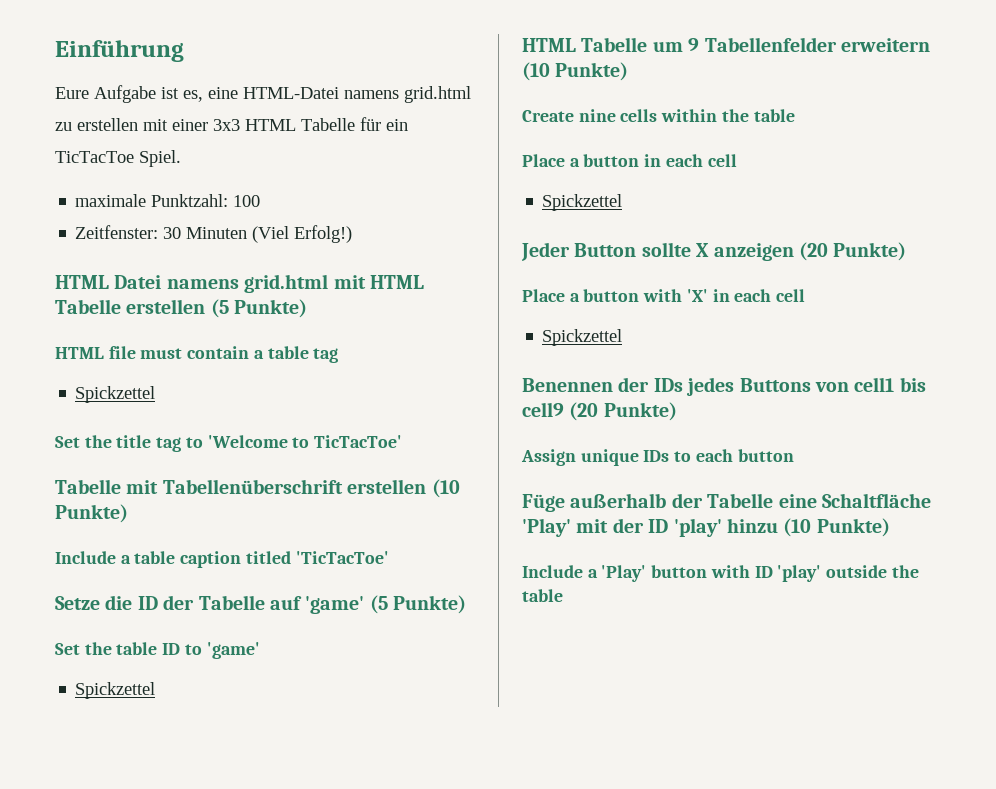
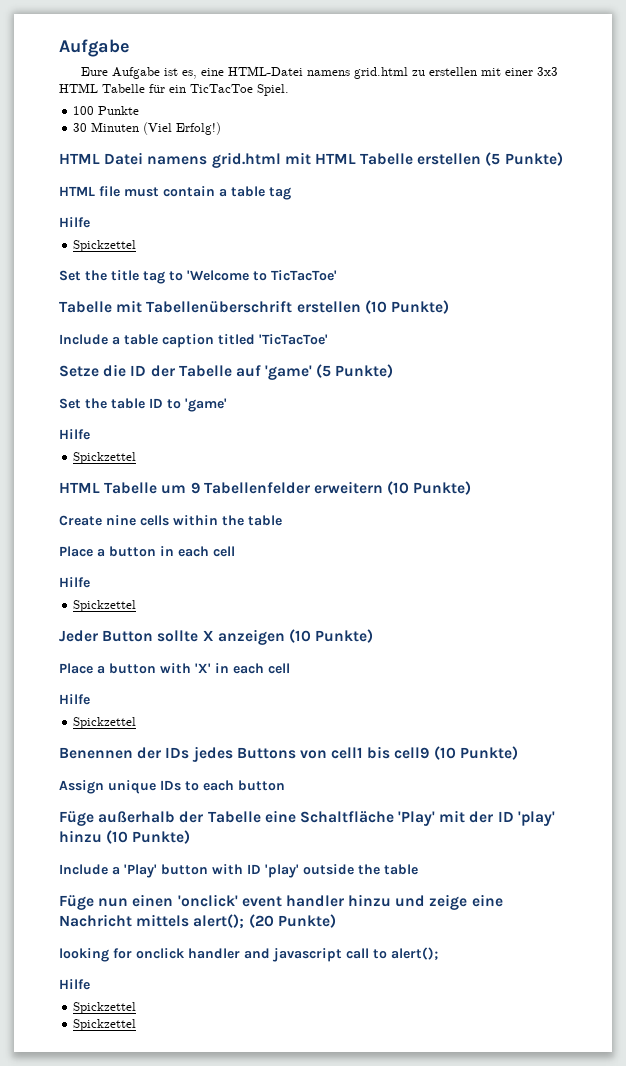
[55,40,184,62] Einführung -> [59,39,130,57] Aufgabe
[75,194,229,207] maximale Punktzahl: -> (289, 90) none
[75,225,159,239] // Zeitfenster: -> [98,106,140,115] Punkte //
(339, 355) none -> [59,217,90,228] // Hilfe
(260, 650) none -> [59,429,90,440] // Hilfe
(737, 160) none -> [59,577,90,588] // Hilfe
[799,242,828,261] (20 -> [288,629,311,643] (10
(806, 295) none -> [59,694,90,705] // Hilfe
[569,402,599,421] (20 -> [433,746,456,760] (10
(563, 595) none -> [59,894,503,910] [59,914,336,929] [59,947,438,962] [59,979,90,990] [73,1002,137,1014] [73,1019,137,1031] // Füge nun einen 'onclick' event handler hinzu und zeige eine Nachricht mittels alert(); (20 Punkte) // looking for onclick handler and javascript call to alert(); // Hilfe // Spickzettel // Spickzettel

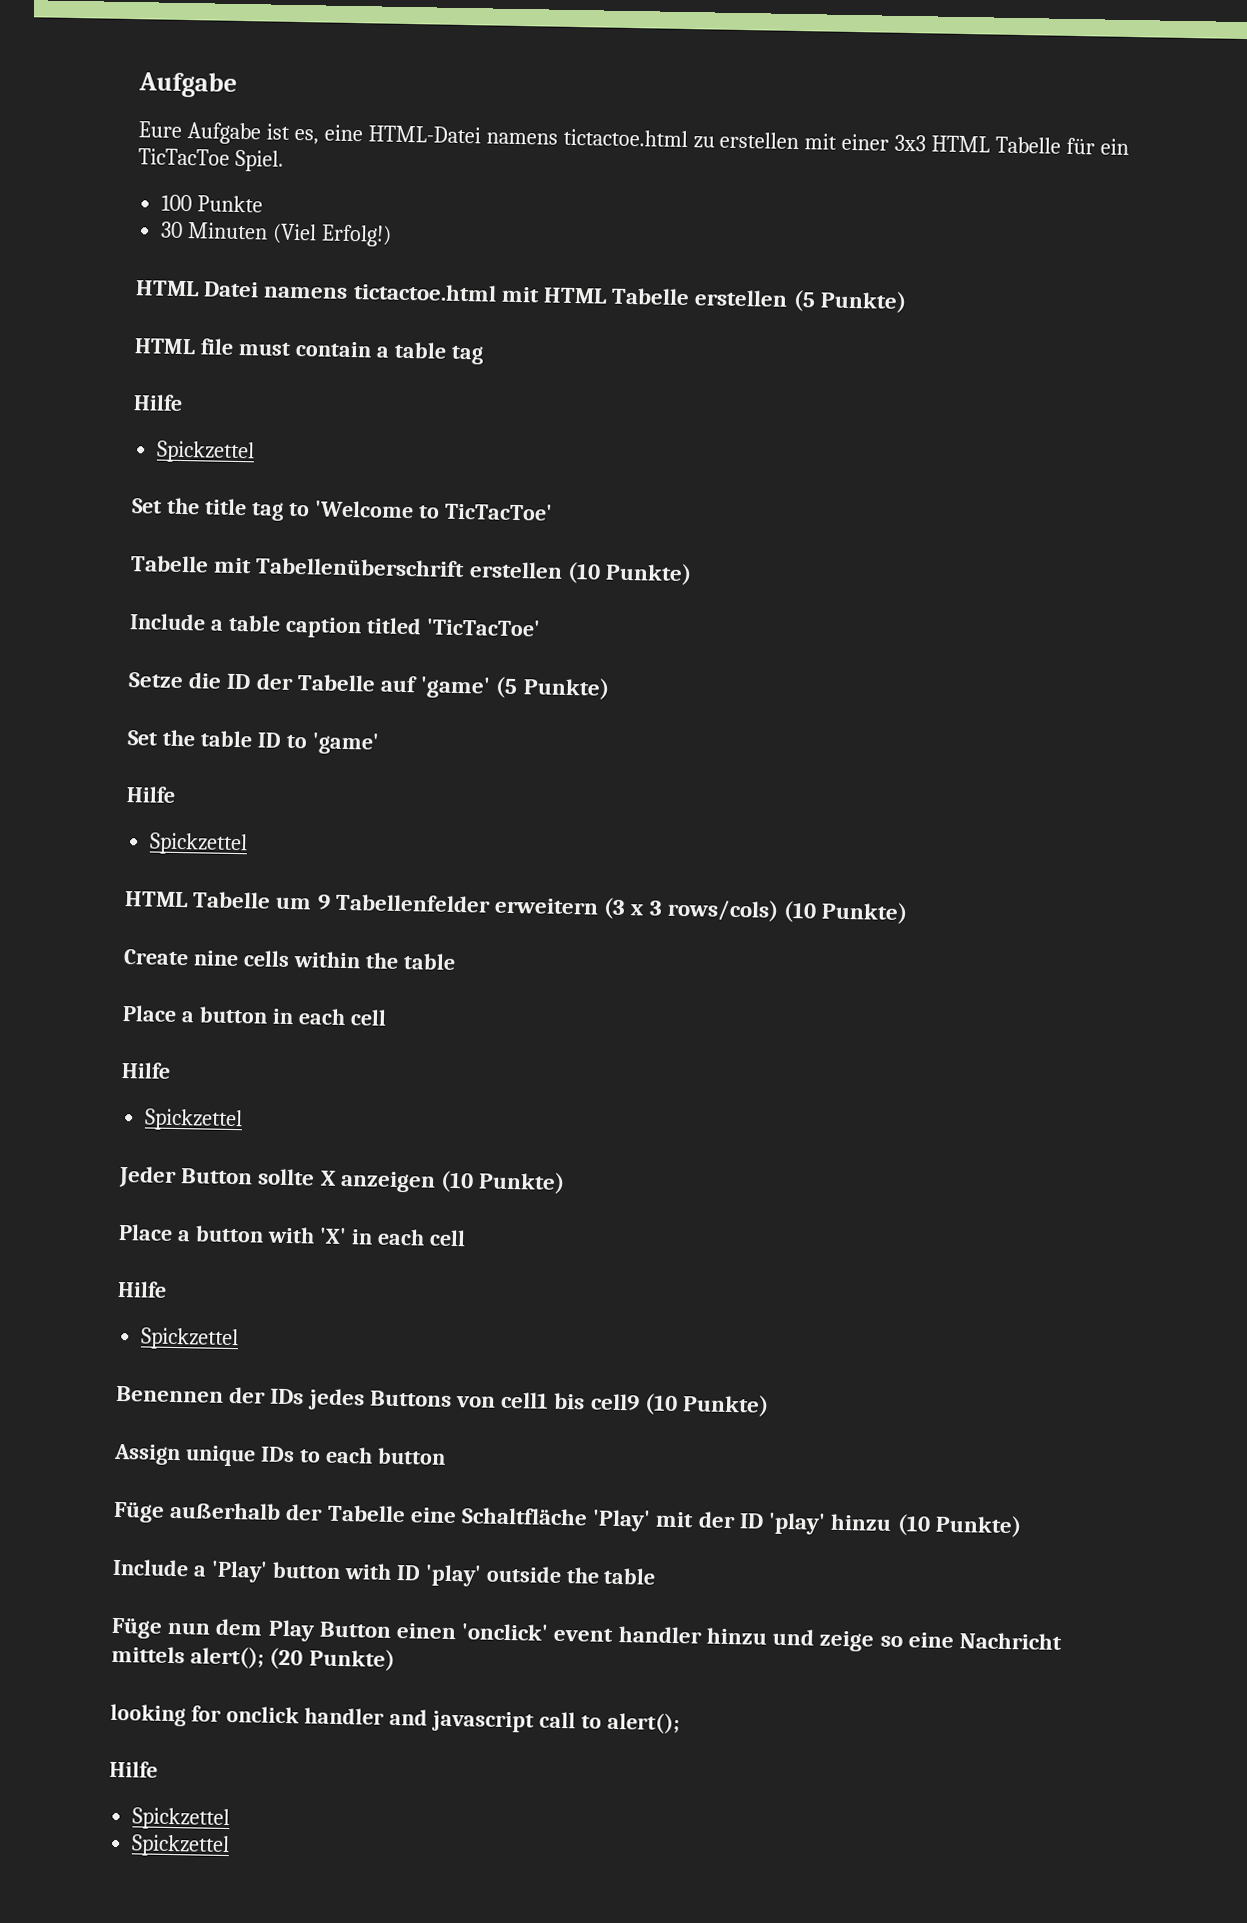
[353,67,408,79] grid.html -> [562,128,688,148] tictactoe.html
[211,152,281,168] grid.html -> [352,283,497,302] tictactoe.html
(383, 487) none -> [603,897,779,922] (3 x 3 rows/cols)
(129, 902) none -> [215,1618,392,1642] dem Play Button
(468, 902) none -> [879,1635,903,1648] so

